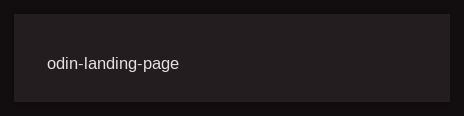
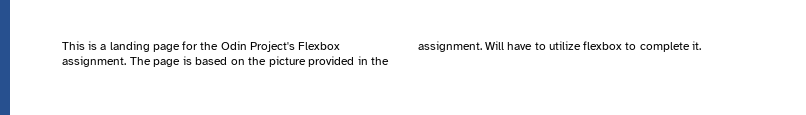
[47,57,179,72] odin-landing-page -> [62,41,341,52] [62,56,389,67] [418,41,701,52] This is a landing page for the Odin Project's Flexbox assignment. The page is based on the picture provided in the assignment. Will have to utilize flexbox to complete it.

